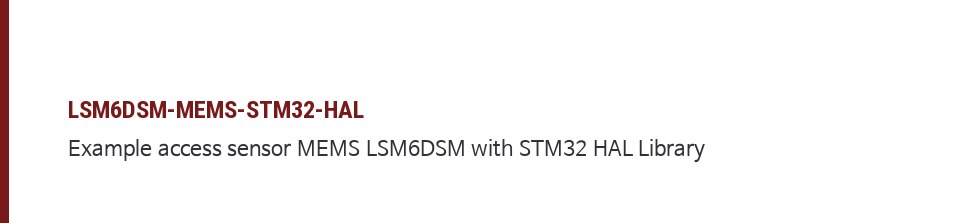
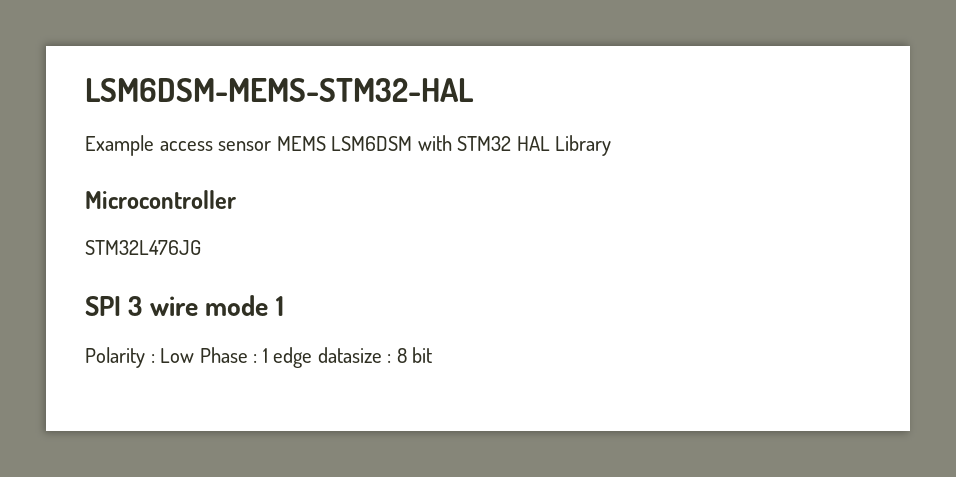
(706, 151) none -> [85,190,236,209] [85,240,201,255] [85,295,284,316] [85,347,433,368] // Microcontroller // STM32L476JG // SPI 3 wire mode 1 // Polarity : Low Phase : 1 edge datasize : 8 bit

